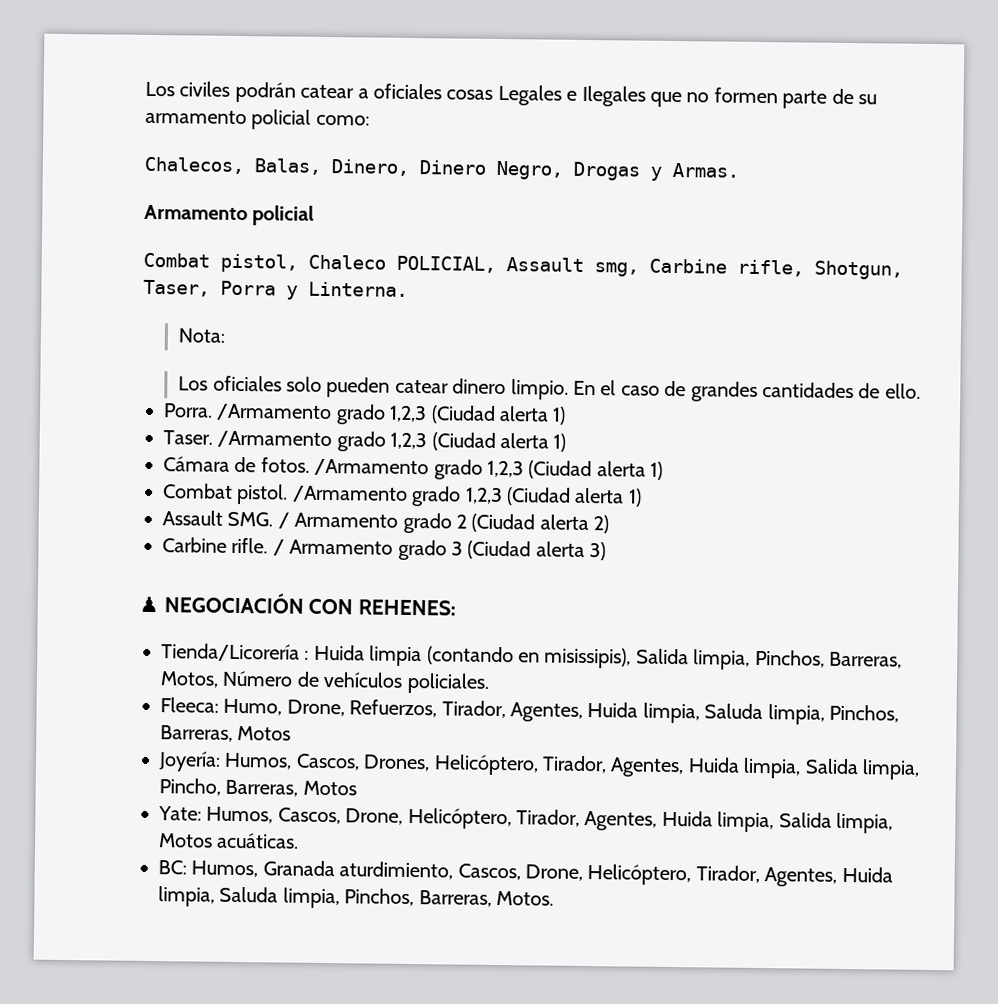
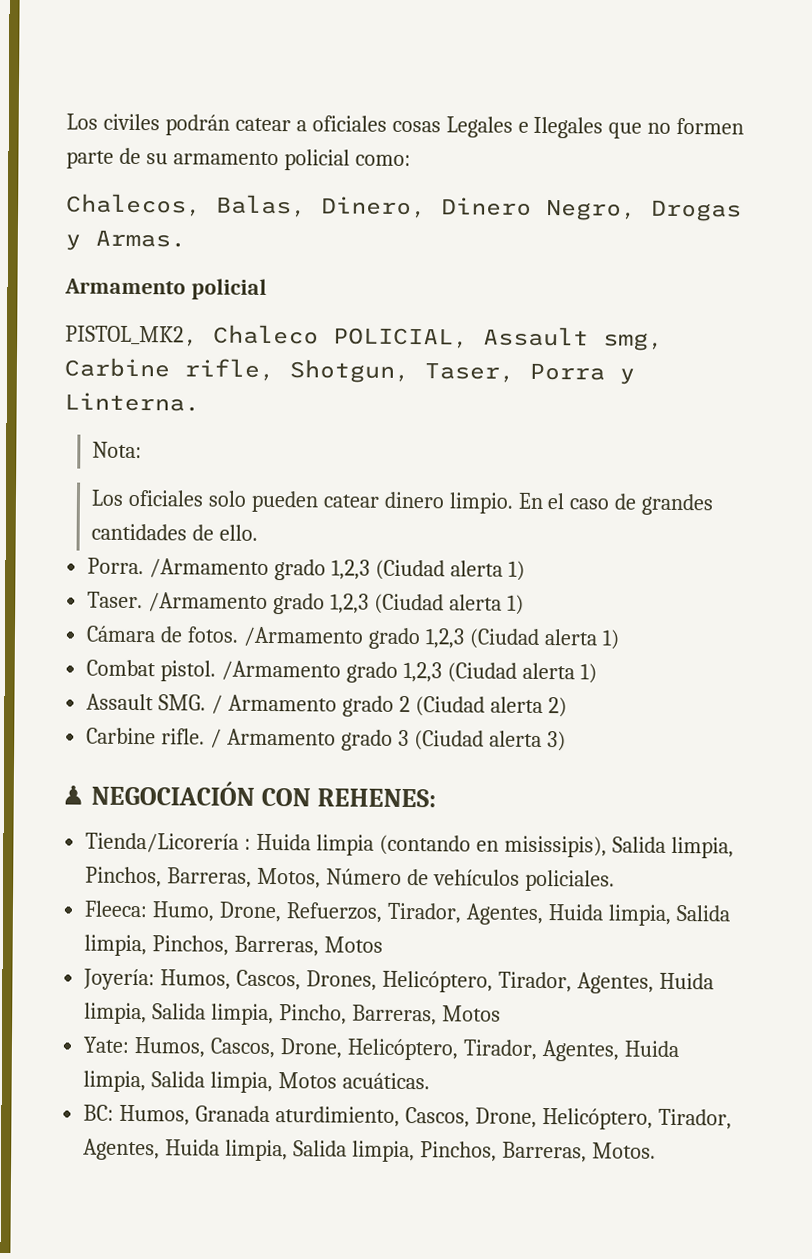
[143,252,298,273] Combat pistol, -> [65,325,199,347] PISTOL_MK2,
[704,703,764,720] Saluda -> [675,904,730,922] Salida
[219,886,279,903] Saluda -> [293,1140,348,1157] Salida

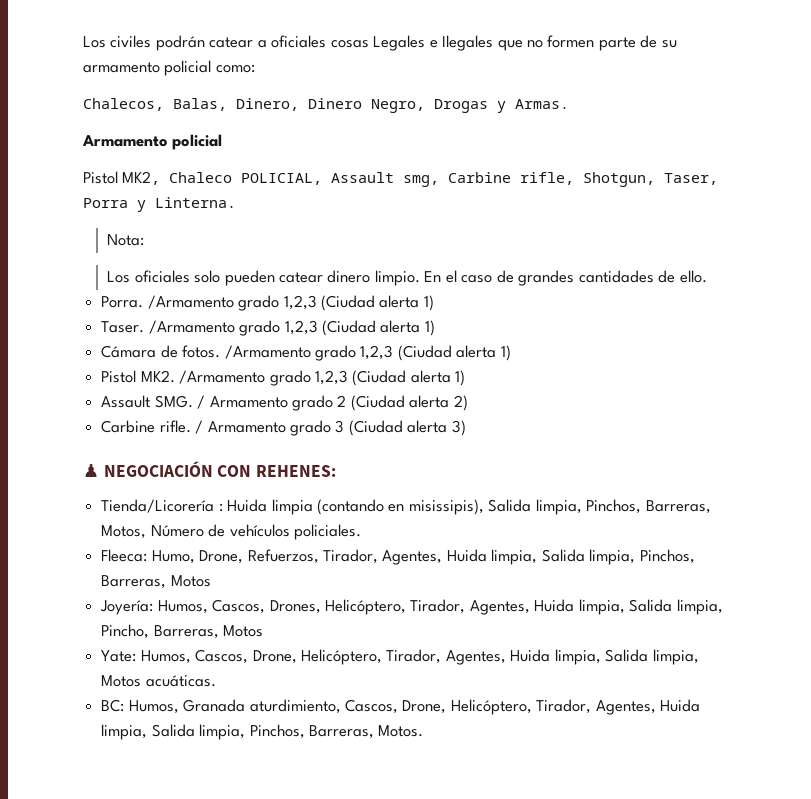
[65,325,199,347] PISTOL_MK2, -> [83,171,161,185] Pistol MK2,
[86,659,217,682] Combat pistol. -> [101,370,175,383] Pistol MK2.

